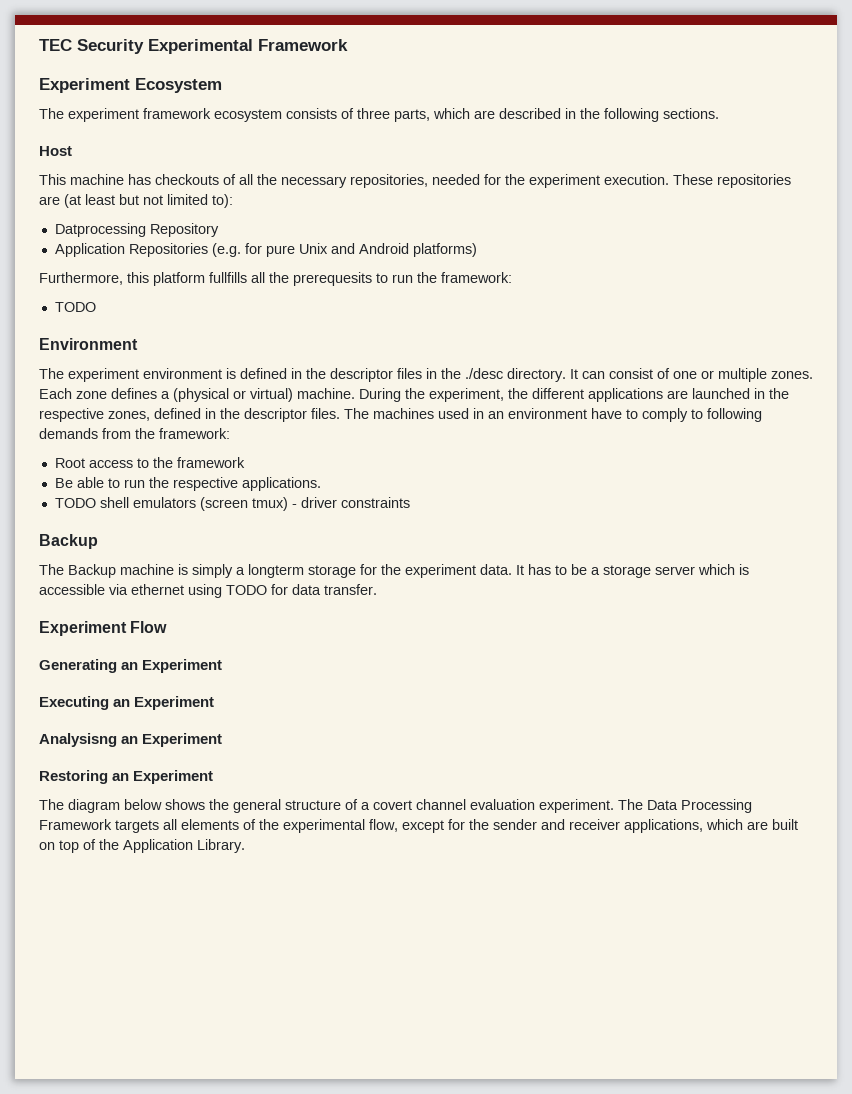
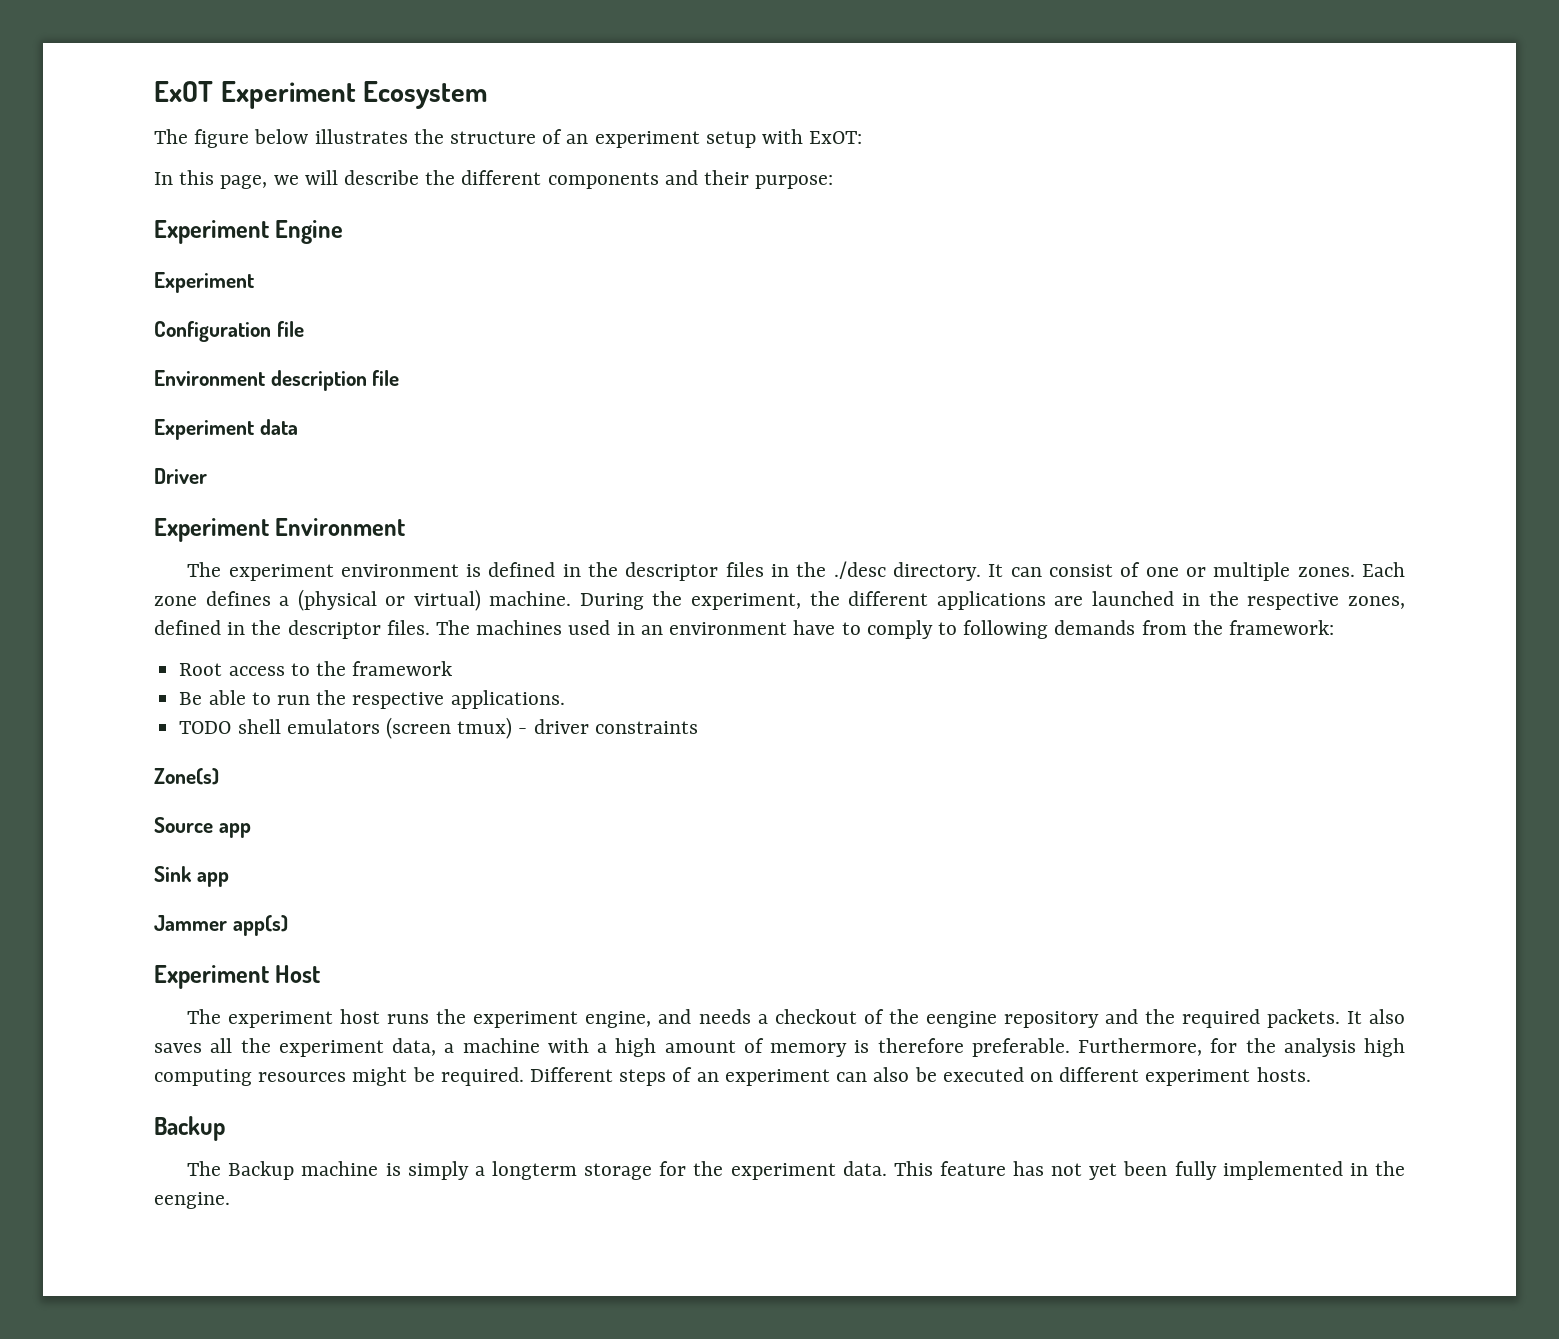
[39,39,348,54] TEC Security Experimental Framework // -> [154,81,213,102] ExOT
[68,108,719,122] [39,146,72,156] [39,174,791,188] [39,194,233,208] [54,223,219,237] [54,243,477,257] [39,272,512,286] [54,302,96,312] experiment framework ecosystem consists of three parts, which are described in the following sections. // Host // This machine has checkouts of all the necessary repositories, needed for the experiment execution. These repositories are (at least but not limited to): // Datprocessing Repository // Application Repositories (e.g. for pure Unix and Android platforms) // Furthermore, this platform fullfills all the prerequesits to run the framework: // TODO // -> [194,129,863,148] [154,170,834,189] [154,220,344,244] [154,272,254,293] [154,321,304,342] [154,370,400,391] [154,419,298,440] [154,468,207,484] [154,518,269,542] figure below illustrates the structure of an experiment setup with ExOT: // In this page, we will describe the different components and their purpose: // Experiment Engine // Experiment // Configuration file // Environment description file // Experiment data // Driver // Experiment
(410, 502) none -> [154,768,219,785] [154,817,251,838] [154,866,229,887] [154,915,288,936] [154,965,321,989] [187,1009,1405,1028] [154,1038,1405,1057] [154,1067,1311,1086] // Zone(s) // Source app // Sink app // Jammer app(s) // Experiment Host // The experiment host runs the experiment engine, and needs a checkout of the eengine repository and the required packets. It also saves all the experiment data, a machine with a high amount of memory is therefore preferable. Furthermore, for the analysis high computing resources might be required. Different steps of an experiment can also be executed on different experiment hosts.
[516,564,749,578] [39,584,377,598] [39,621,168,636] [39,659,223,673] [39,696,215,710] [39,733,223,747] [39,770,214,784] [39,799,752,813] [39,819,798,833] [39,839,245,853] It has to be a storage server which is accessible via ethernet using TODO for data transfer. // Experiment Flow // Generating an Experiment // Executing an Experiment // Analysisng an Experiment // Restoring an Experiment // The diagram below shows the general structure of a covert channel evaluation experiment. The Data Processing Framework targets all elements of the experimental flow, except for the sender and receiver applications, which are built on top of the Application Library. -> [893,1161,1405,1180] [154,1192,230,1209] This feature has not yet been fully implemented in the eengine.

